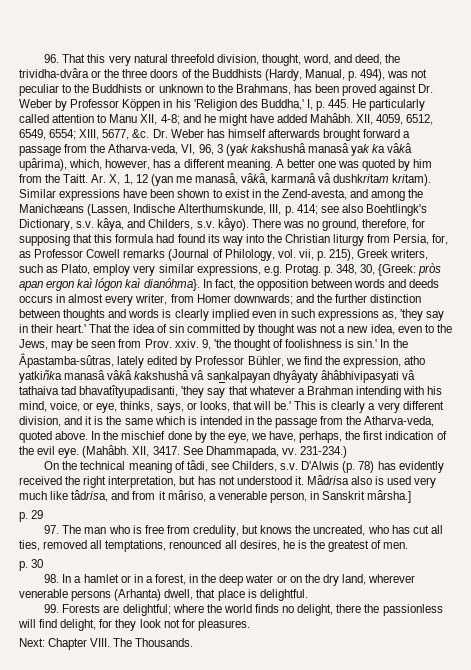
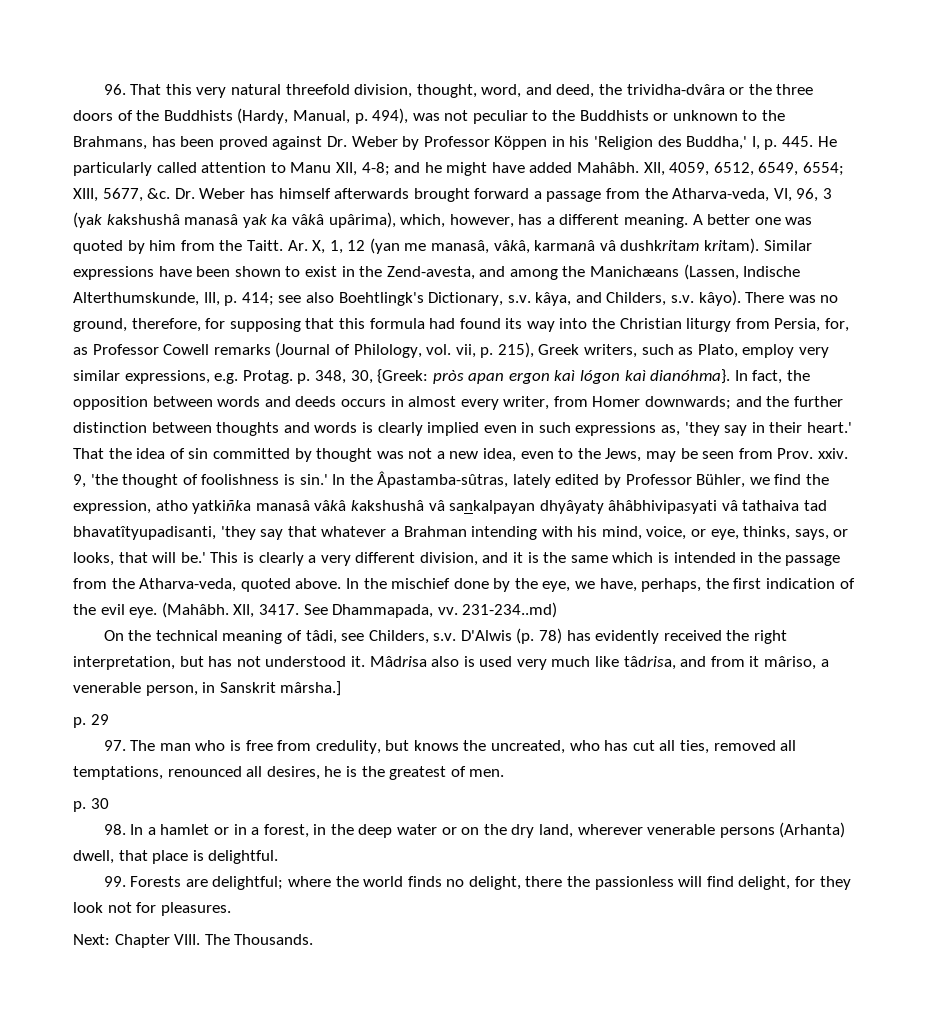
[299,446,347,458] 231-234.) -> [462,602,558,618] 231-234..md)

